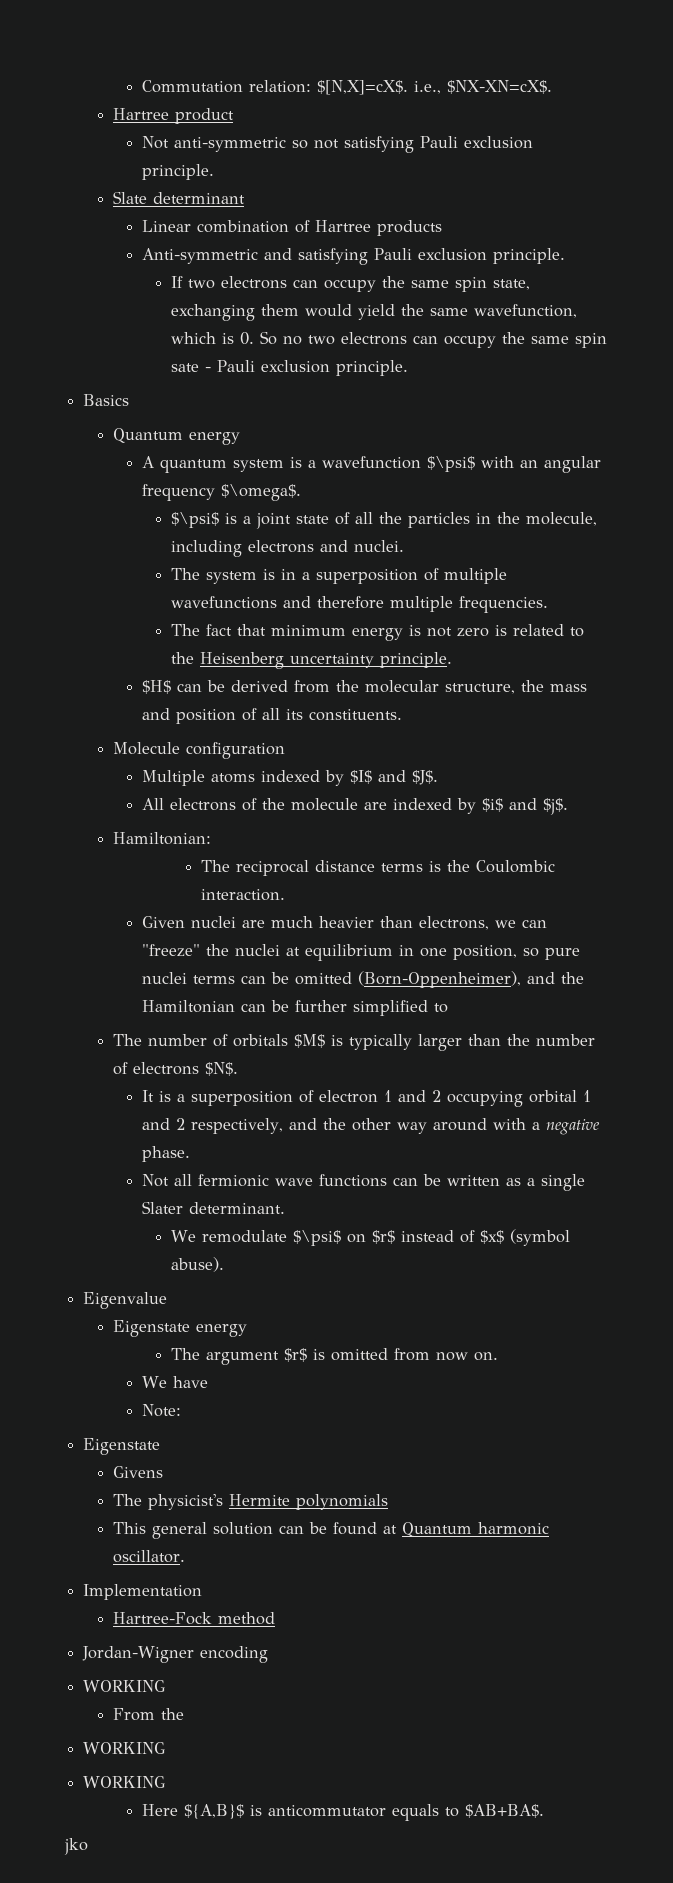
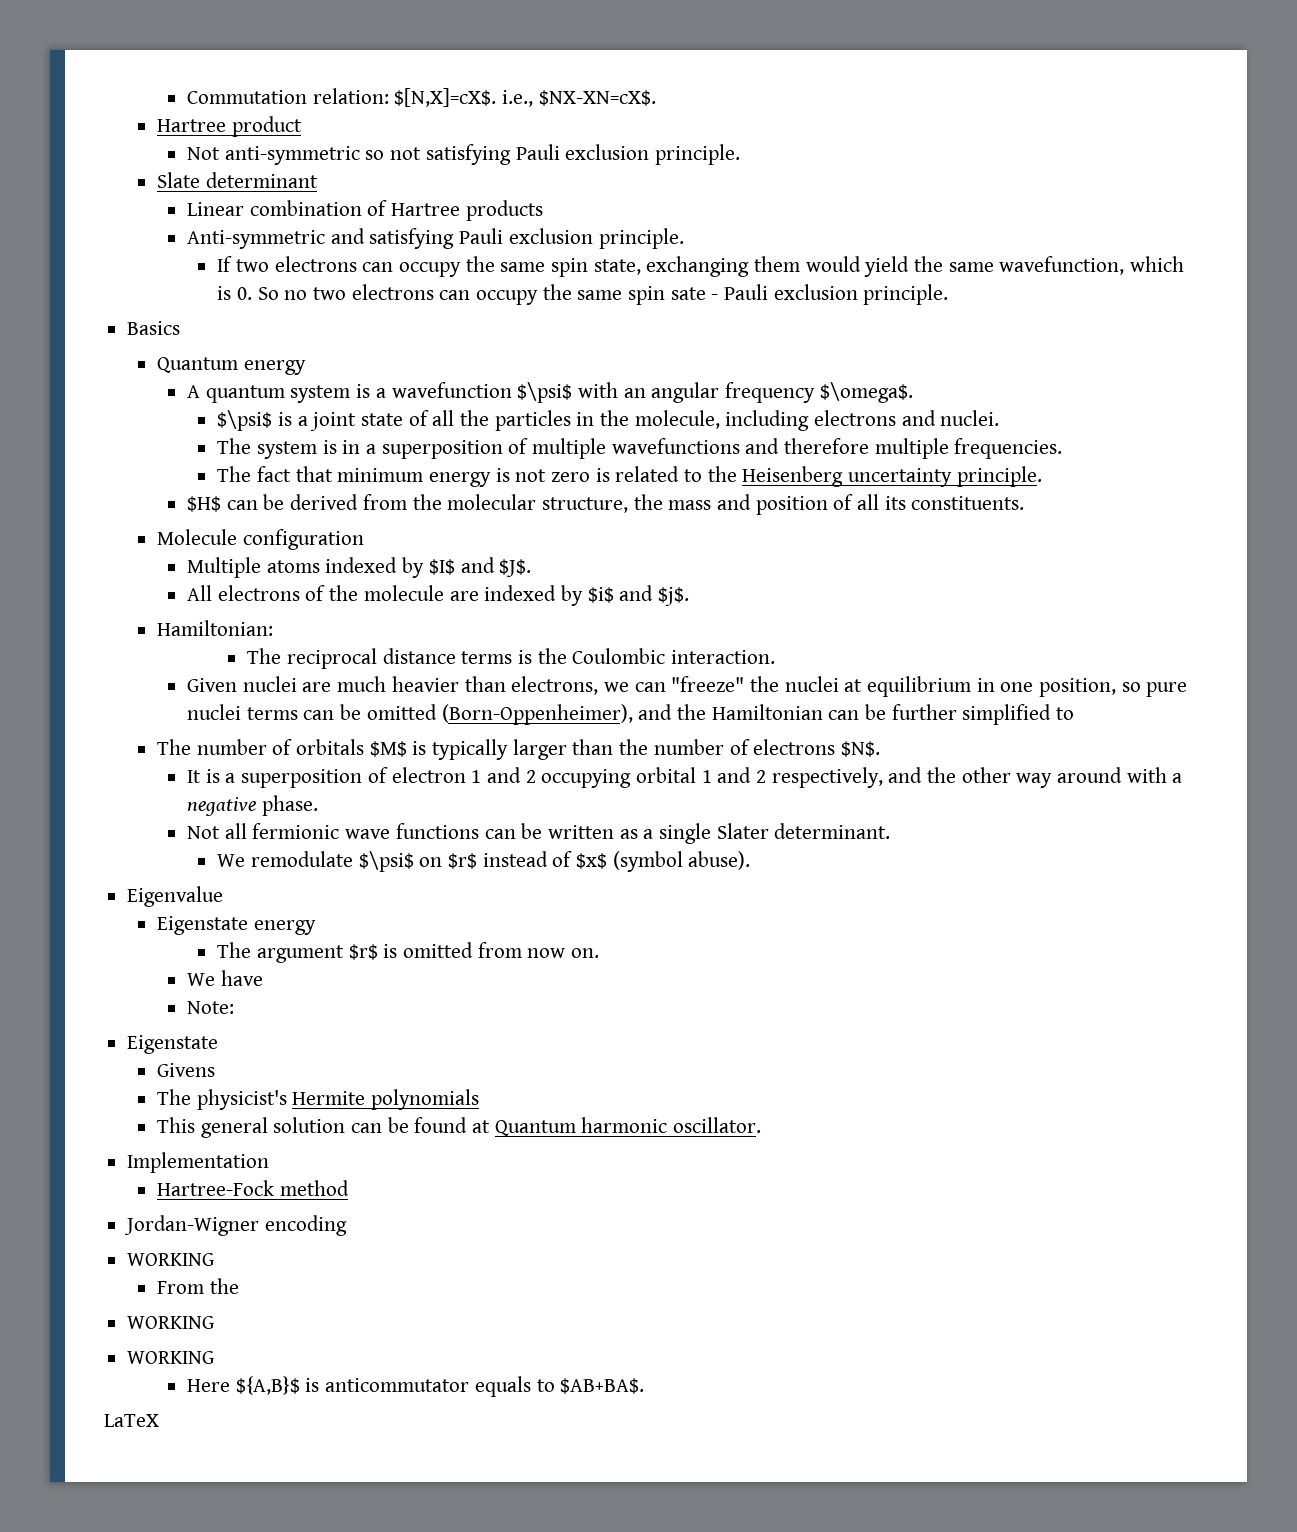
[64,1838,88,1855] jko -> [104,1414,159,1427] LaTeX

